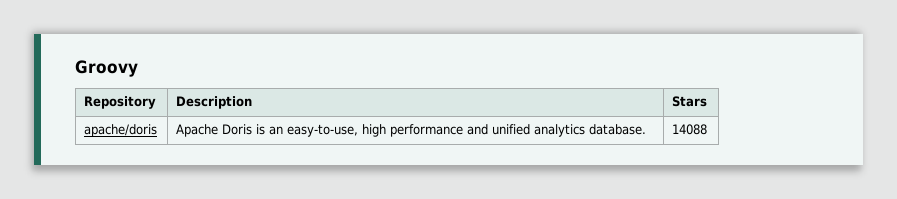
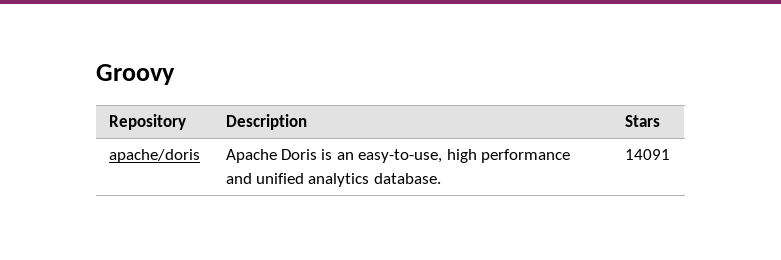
[672,124,708,135] 14088 -> [624,149,670,160] 14091

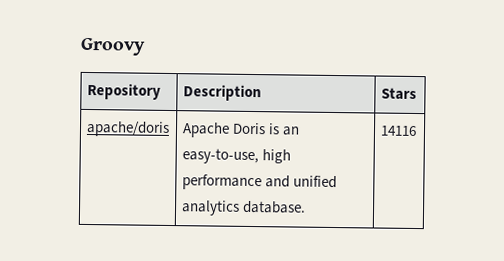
[624,149,670,160] 14091 -> [379,125,417,137] 14116

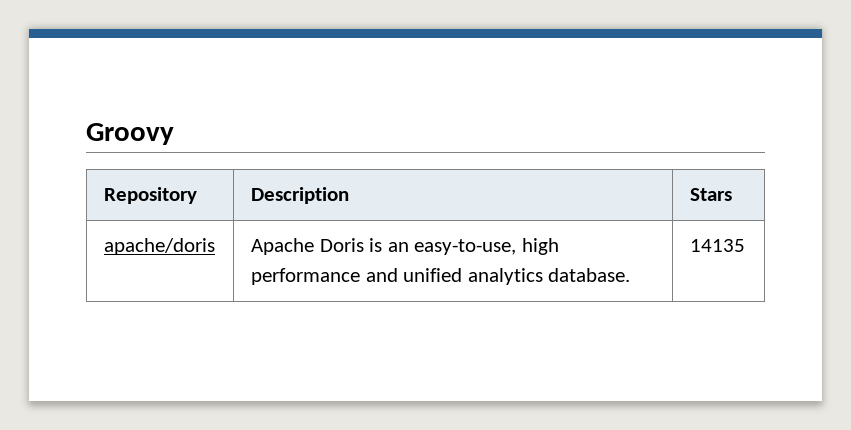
[379,125,417,137] 14116 -> [689,239,745,252] 14135

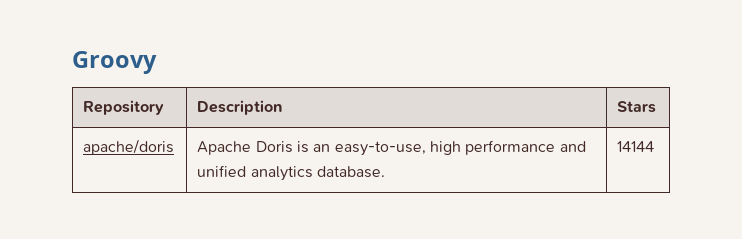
[689,239,745,252] 14135 -> [617,141,655,152] 14144

